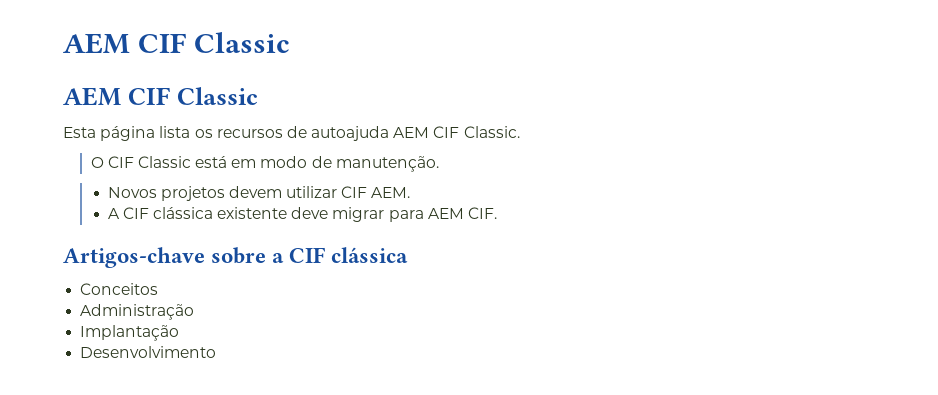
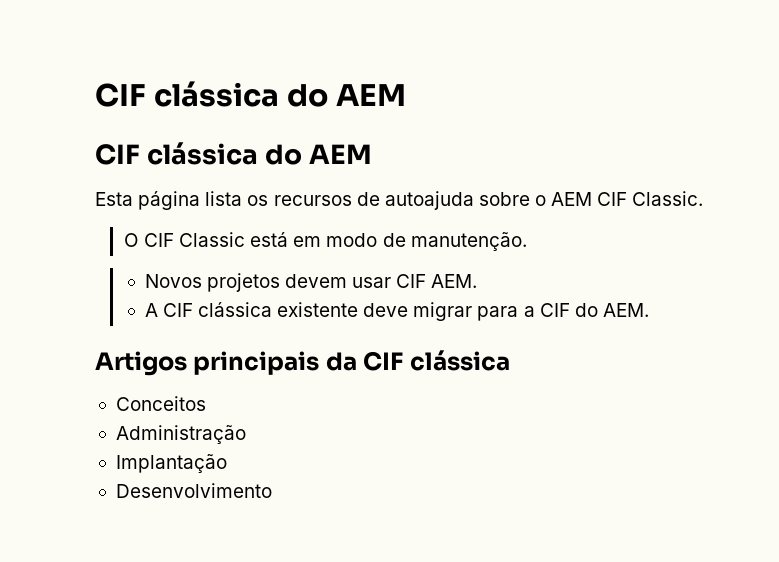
[63,32,291,54] [63,87,259,106] AEM CIF Classic // AEM CIF Classic -> [95,81,407,107] [95,142,373,165] CIF clássica do AEM // CIF clássica do AEM
(390, 133) none -> [478,192,547,206] sobre o
[286,186,338,198] utilizar -> [352,277,392,288] usar
[427,207,498,219] [63,247,285,268] AEM CIF. // Artigos-chave sobre a -> [523,303,649,317] [95,351,357,376] a CIF do AEM. // Artigos principais da

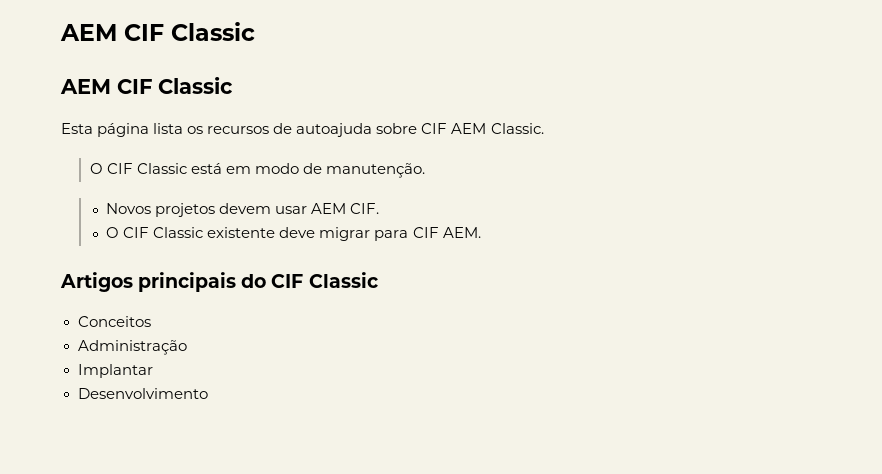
[95,81,407,107] [95,142,373,165] CIF clássica do AEM // CIF clássica do AEM -> [60,22,255,41] [60,77,233,94] AEM CIF Classic // AEM CIF Classic
[535,192,628,206] o AEM CIF -> [421,123,487,134] CIF AEM
[396,274,478,288] [144,302,272,317] CIF AEM. // A CIF clássica -> [311,203,380,214] [106,227,204,238] AEM CIF. // O CIF Classic
[523,303,598,317] a CIF do -> [412,227,439,238] CIF
[325,350,510,371] da CIF clássica -> [241,272,378,288] do CIF Classic
[115,454,227,473] Implantação -> [77,364,153,378] Implantar

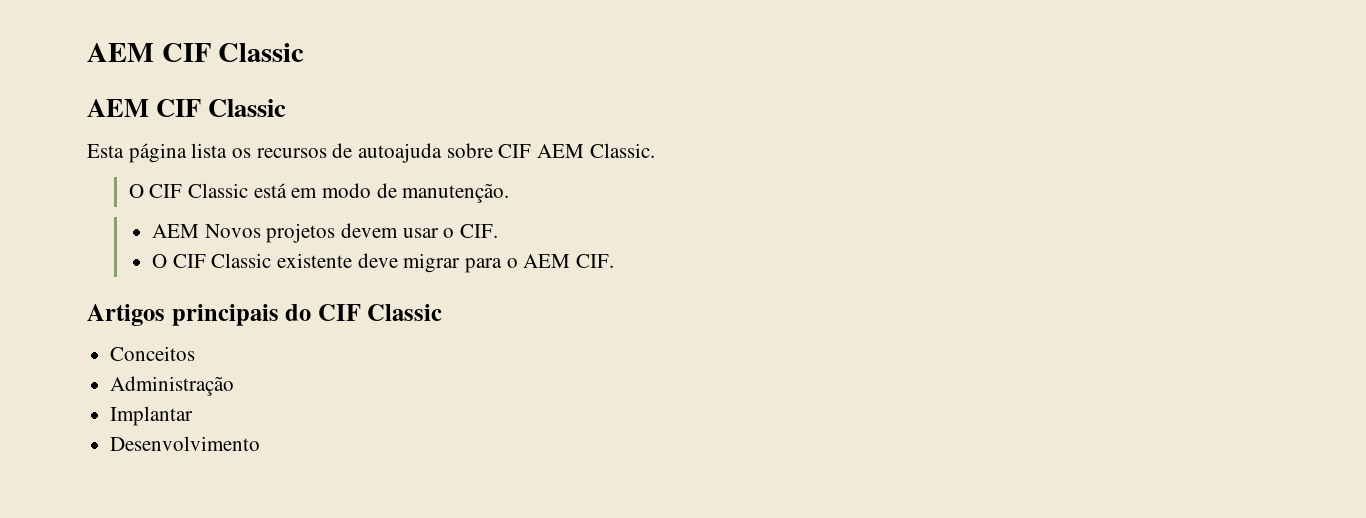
(426, 170) none -> [151,224,199,238] AEM
[311,203,347,214] AEM -> [443,228,455,238] o
[412,227,481,238] CIF AEM. -> [506,254,614,268] o AEM CIF.

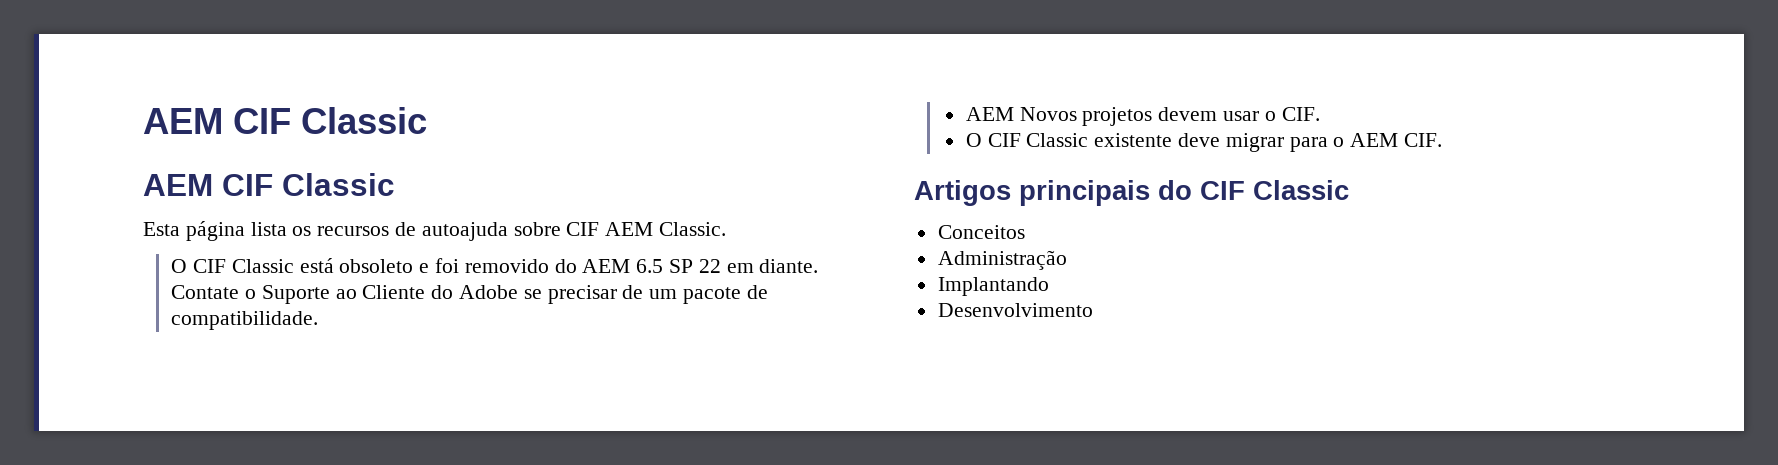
[291,183,510,203] em modo de manutenção. -> [339,258,819,273] [171,285,768,304] [171,311,319,330] obsoleto e foi removido do AEM 6.5 SP 22 em diante. Contate o Suporte ao Cliente do Adobe se precisar de um pacote de compatibilidade.
[110,406,194,426] Implantar -> [937,277,1049,296] Implantando

